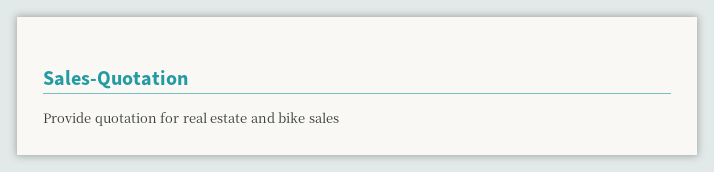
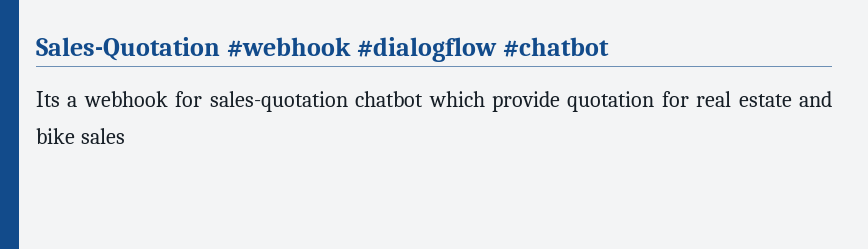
[43,112,91,123] // Provide -> [226,37,609,62] [36,91,560,112] #webhook #dialogflow #chatbot // Its a webhook for sales-quotation chatbot which provide

